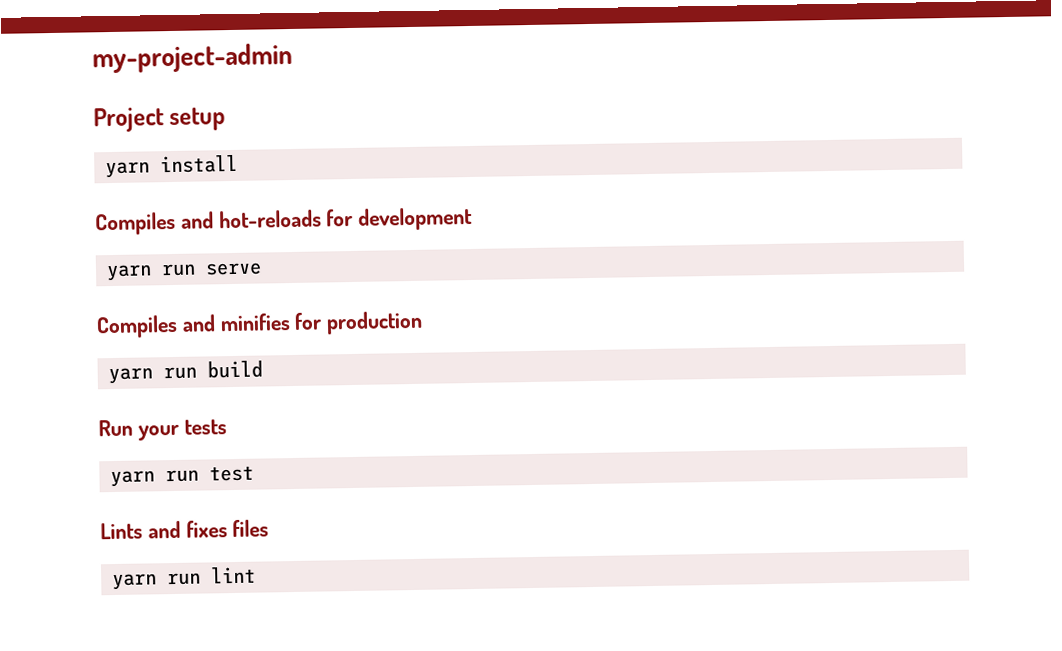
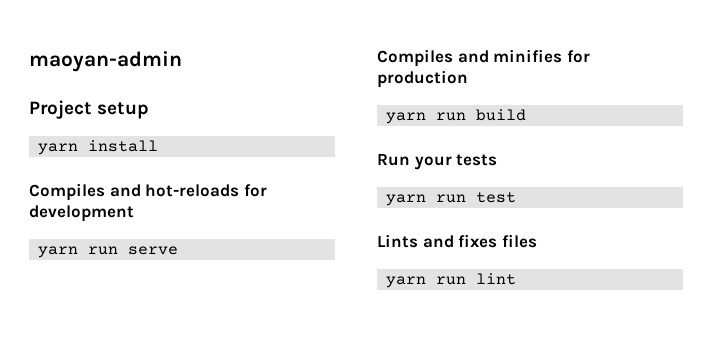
[92,42,293,74] my-project-admin -> [29,51,182,72] maoyan-admin

